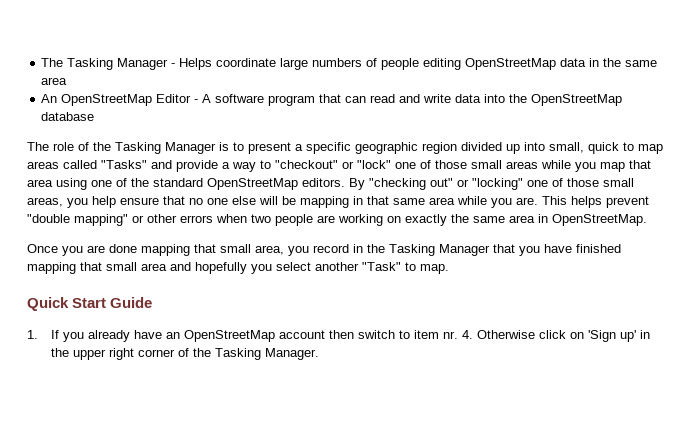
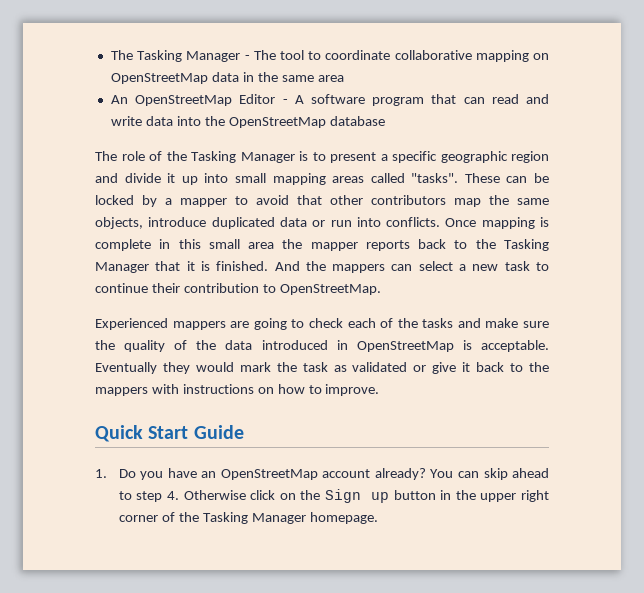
[179,58,462,70] Helps coordinate large numbers of people editing -> [253,50,549,62] The tool to coordinate collaborative mapping on
[461,142,663,154] [27,160,651,172] [27,178,634,190] [27,196,649,208] [27,214,647,226] [27,244,621,256] [27,262,449,274] divided up into small, quick to map areas called "Tasks" and provide a way to "checkout" or "lock" one of those small areas while you map that area using one of the standard OpenStreetMap editors. By "checking out" or "locking" one of those small areas, you help ensure that no one else will be mapping in that same area while you are. This helps prevent "double mapping" or other errors when two people are working on exactly the same area in OpenStreetMap. // Once you are done mapping that small area, you record in the Tasking Manager that you have finished mapping that small area and hopefully you select another "Task" to map. -> [95,173,549,185] [95,195,549,207] [95,217,550,229] [95,239,549,251] [95,261,550,273] [95,283,381,295] [95,318,549,330] [95,340,549,352] [95,362,549,374] [95,384,380,396] and divide it up into small mapping areas called "tasks". These can be locked by a mapper to avoid that other contributors map the same objects, introduce duplicated data or run into conflicts. Once mapping is complete in this small area the mapper reports back to the Tasking Manager that it is finished. And the mappers can select a new task to continue their contribution to OpenStreetMap. // Experienced mappers are going to check each of the tasks and make sure the quality of the data introduced in OpenStreetMap is acceptable. Eventually they would mark the task as validated or give it back to the mappers with instructions on how to improve.
[50,330,130,342] If you already -> [118,469,164,480] Do you
[328,330,636,342] then switch to item nr. 4. Otherwise click on 'Sign up' -> [374,468,549,480] [118,489,436,503] already? You can skip ahead to step 4. Otherwise click on the Sign up button
[264,348,319,360] Manager. -> [251,512,378,524] Manager homepage.

